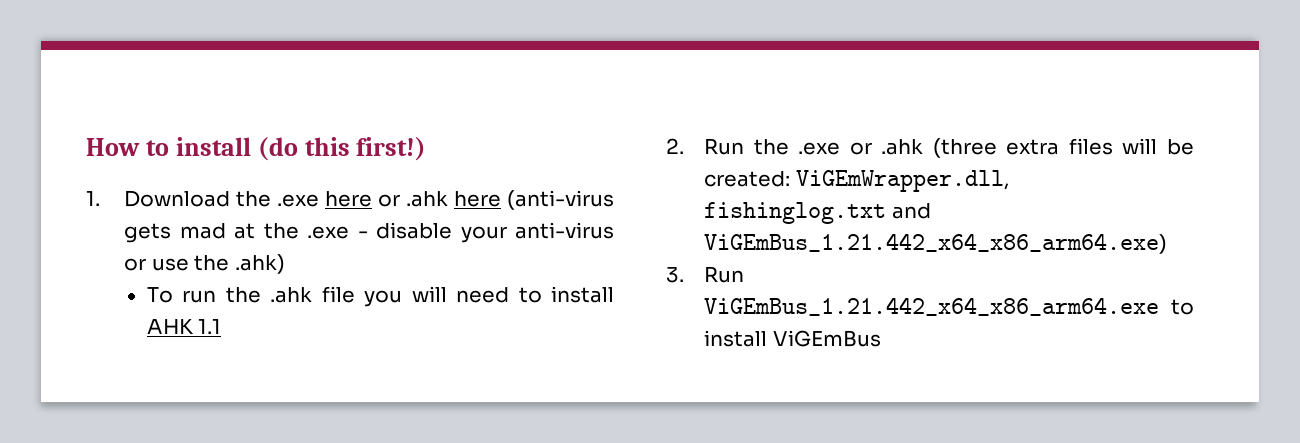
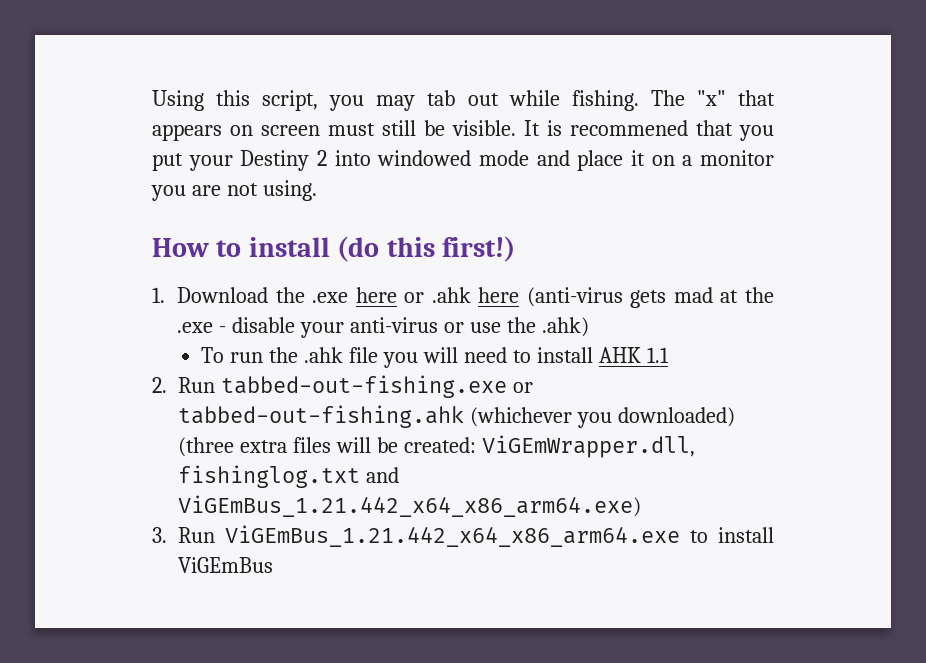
(86, 147) none -> [152,90,776,111] [152,120,774,141] [152,150,774,171] [151,180,317,201] Using this script, you may tab out while fishing. The "x" that appears on screen must still be visible. It is recommened that you put your Destiny 2 into windowed mode and place it on a monitor you are not using. //
[753,139,924,155] the .exe or .ahk -> [220,375,533,398] [178,405,735,428] tabbed-out-fishing.exe or tabbed-out-fishing.ahk (whichever you downloaded)

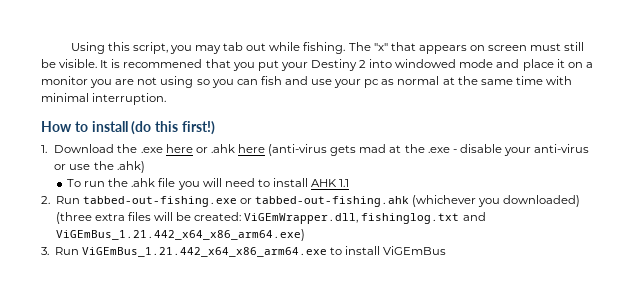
[262,180,317,201] using. -> [160,76,572,88] [41,93,167,105] using so you can fish and use your pc as normal at the same time with minimal interruption.

